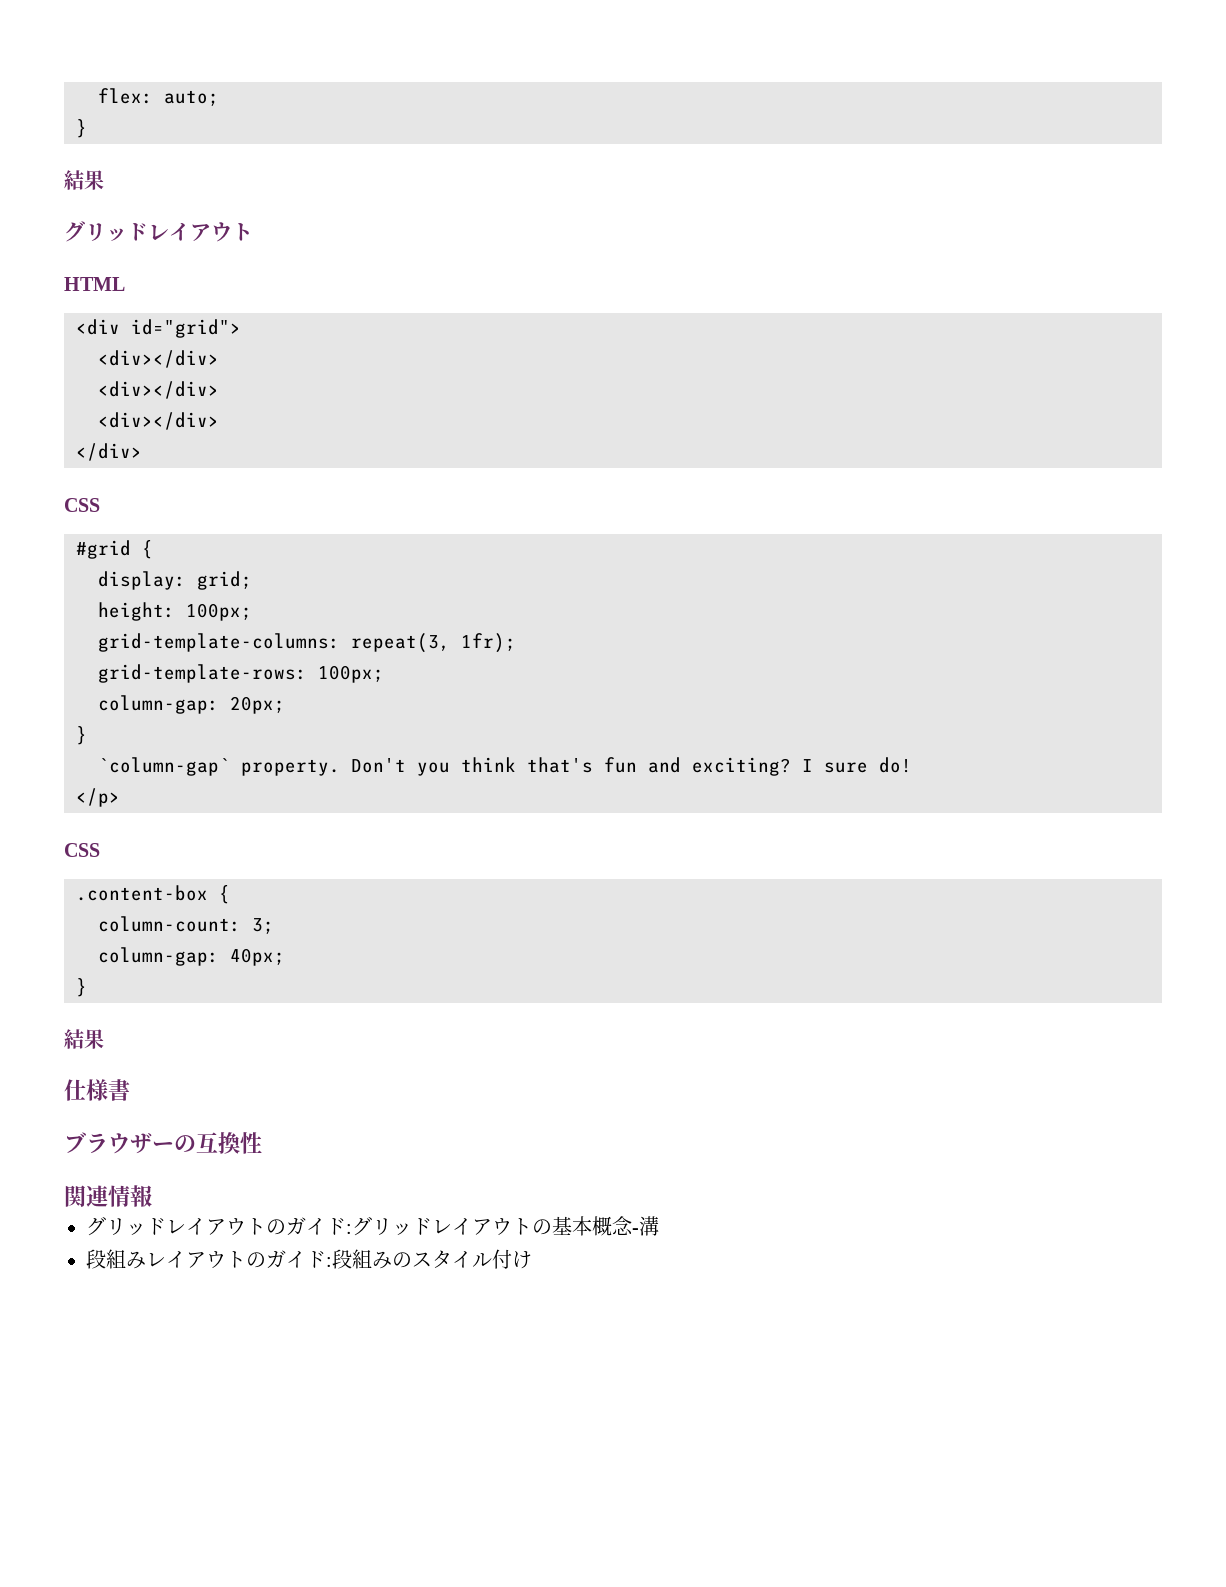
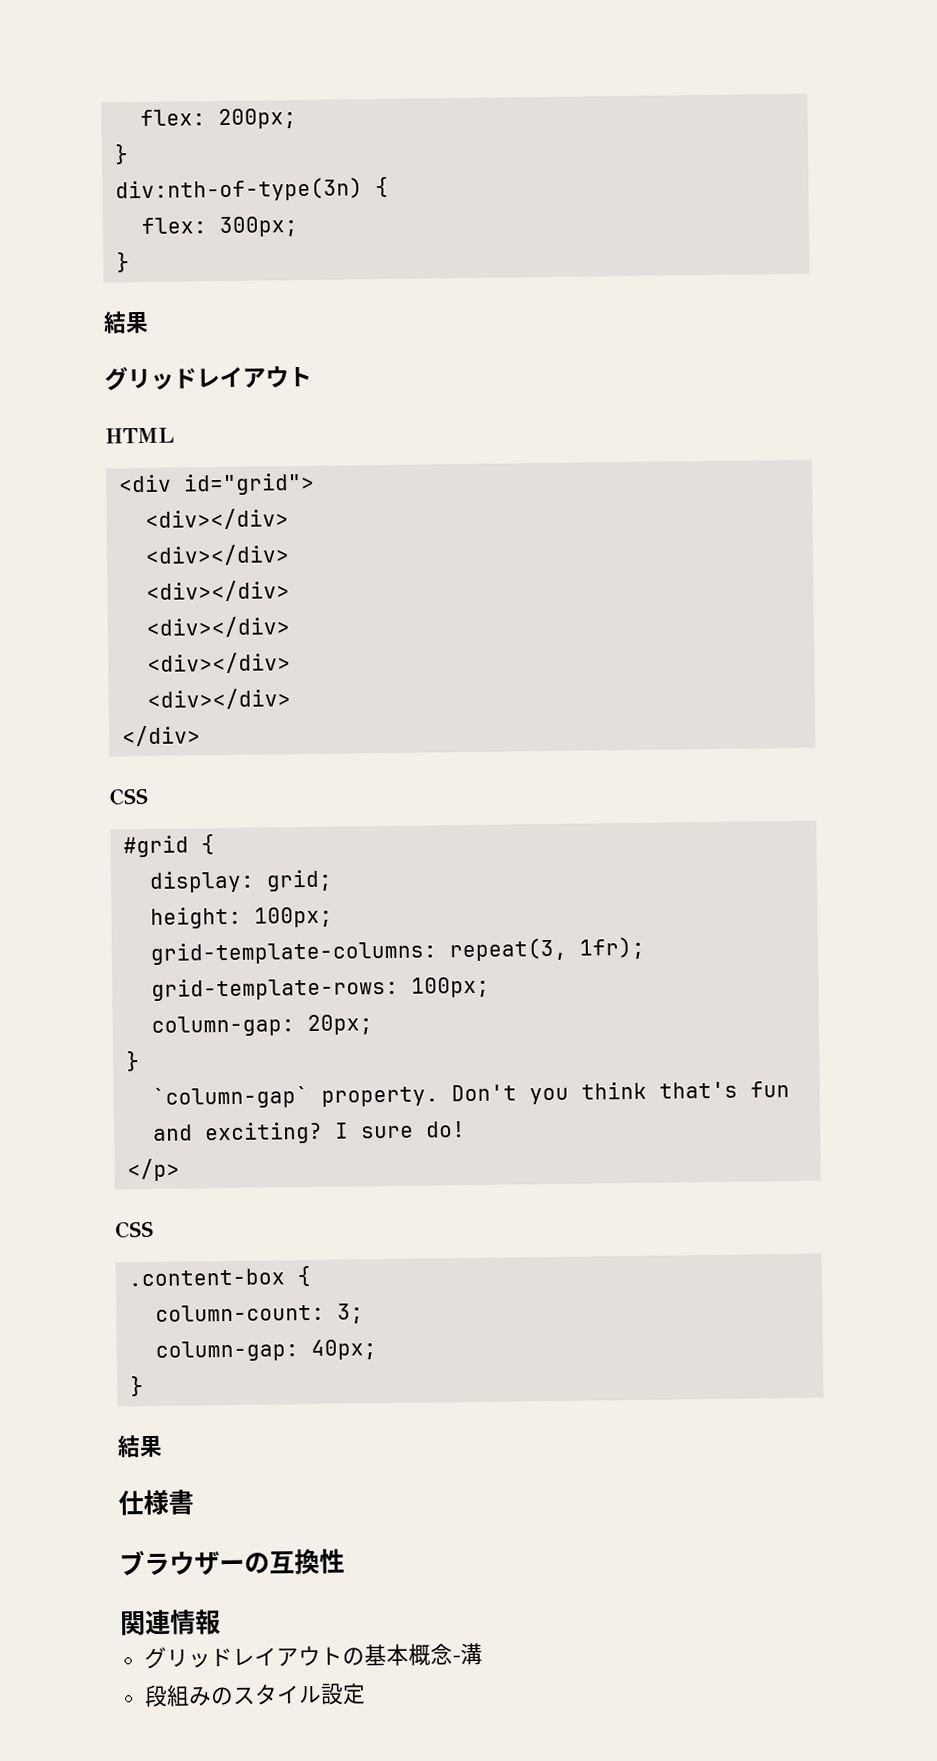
[98,88,219,106] flex: auto; -> [139,108,297,130] [113,144,129,165] [114,176,389,203] [140,216,299,238] flex: 200px; // } // div:nth-of-type(3n) { // flex: 300px;
(219, 421) none -> [145,616,290,638] [146,652,291,674] [146,688,291,710] // <div></div> // <div></div> // <div></div>
[286,1216,552,1236] ガイド:グリッドレイアウトの -> (365, 1656) none
[146,1249,392,1269] レイアウトのガイド:段組み -> (212, 1696) none
[492,1249,532,1269] 付け -> [319,1683,366,1705] 設定

